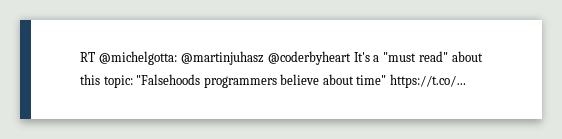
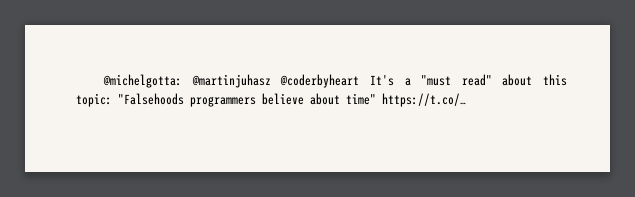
[80,52,95,62] RT -> (103, 81) none

